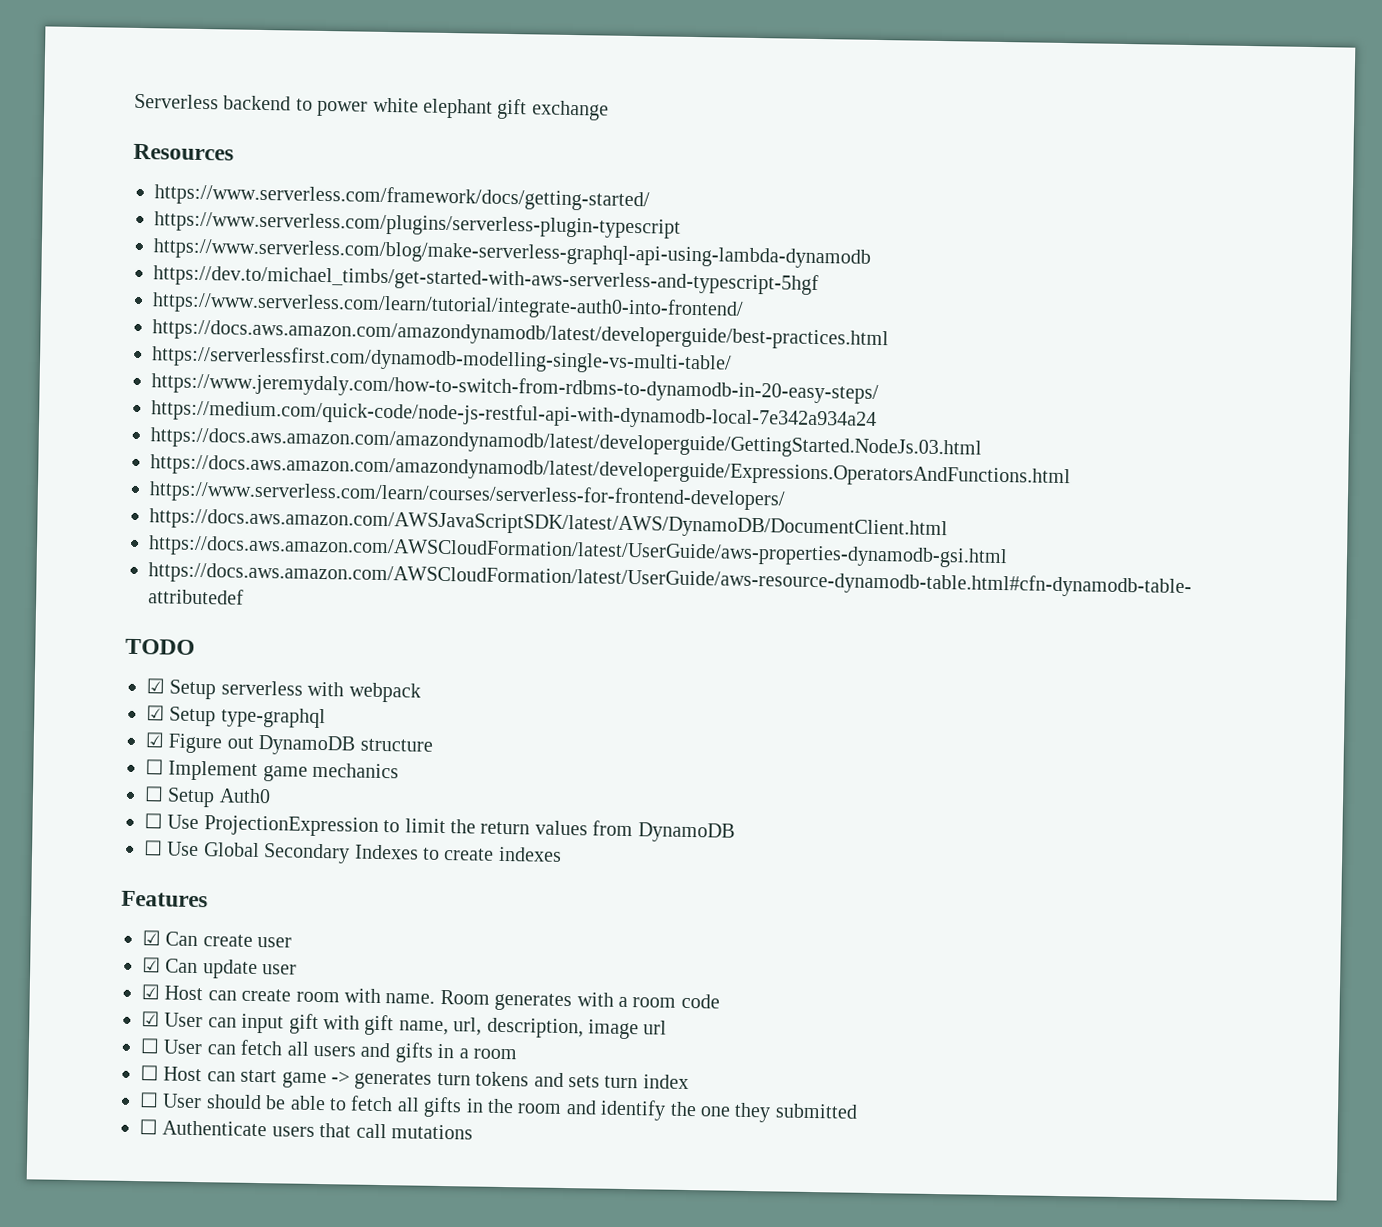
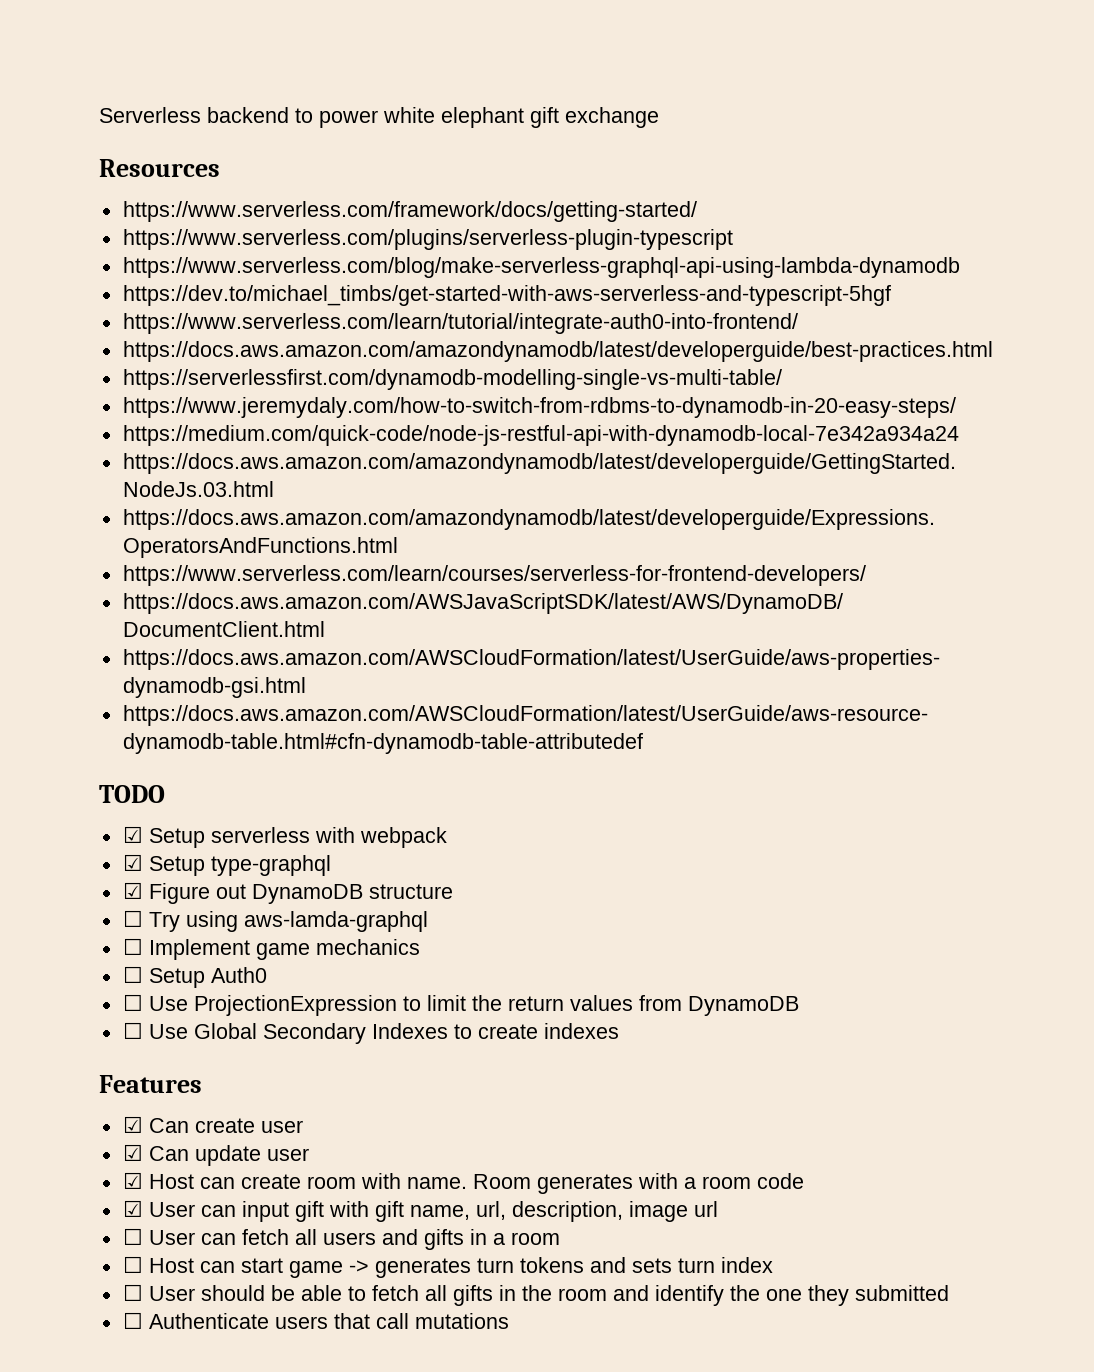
(433, 745) none -> [122,910,428,932] // ☐ Try using aws-lamda-graphql

